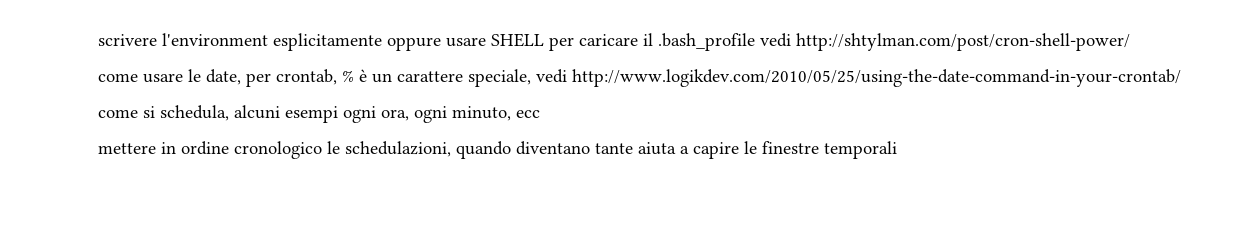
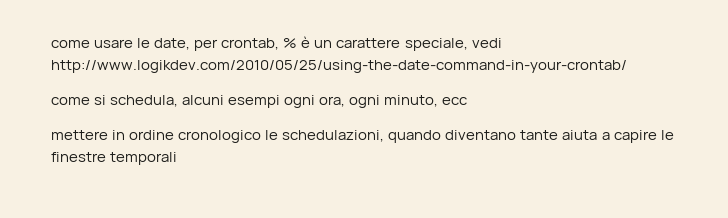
[98,33,1130,51] scrivere l'environment esplicitamente oppure usare SHELL per caricare il .bash_profile vedi http://shtylman.com/post/cron-shell-power/ // -> (51, 44) none

